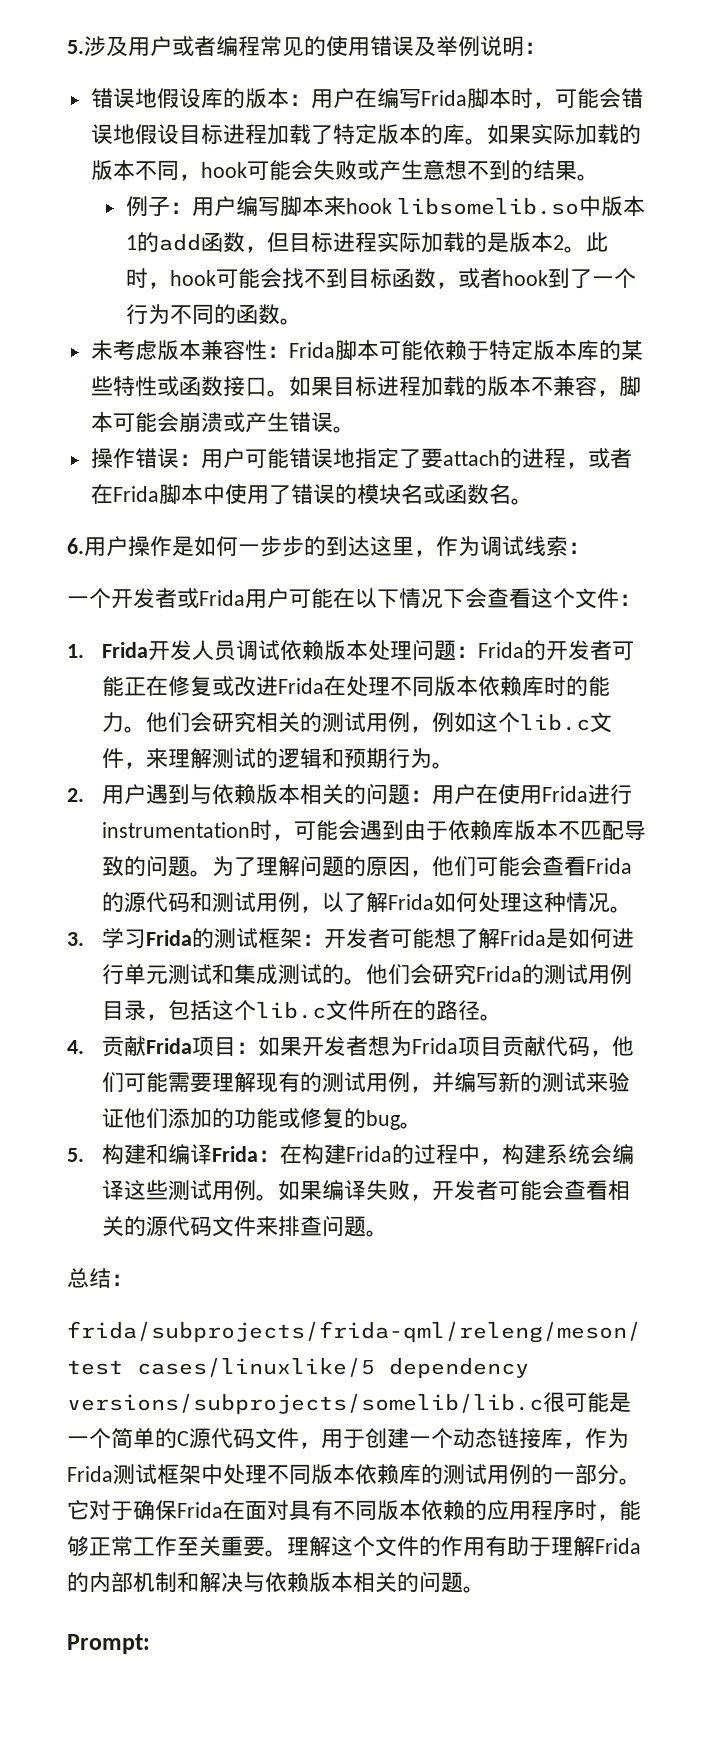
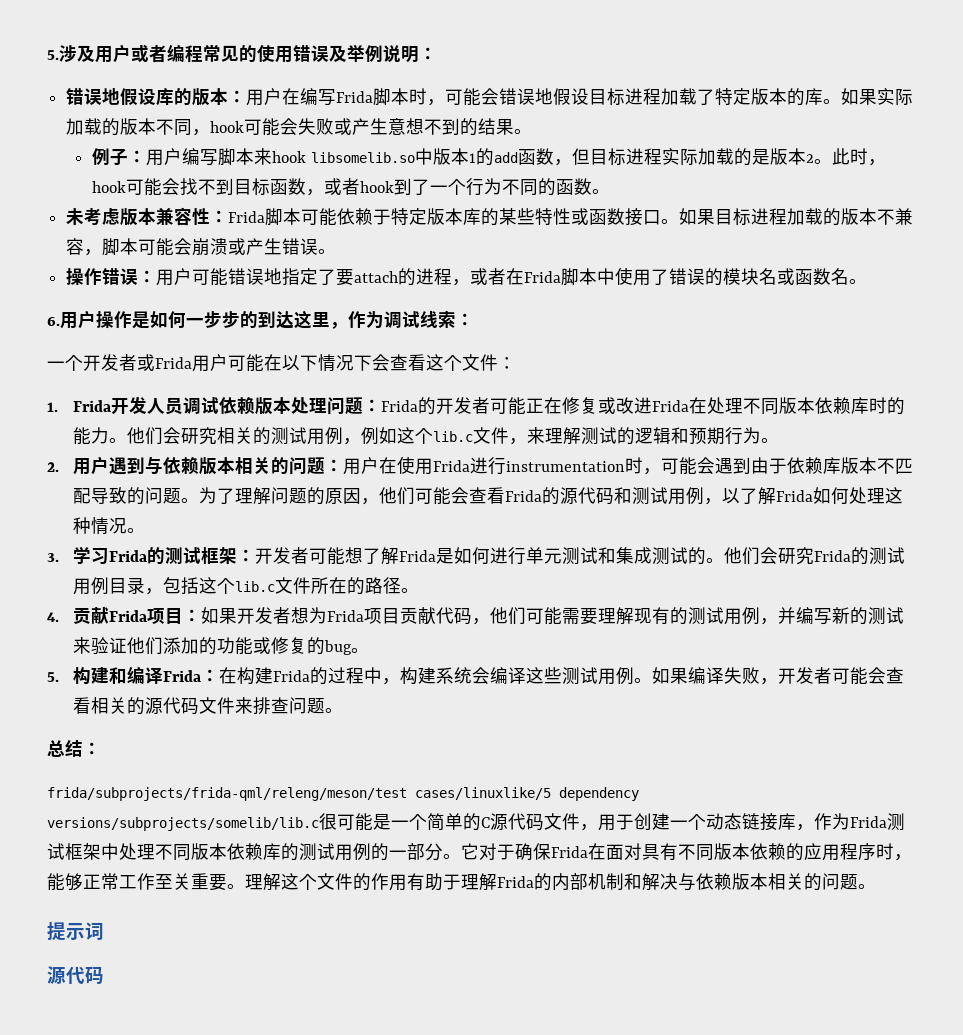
[67,1634,150,1654] Prompt: -> [47,921,104,941] [47,966,104,985] 提示词 // 源代码

